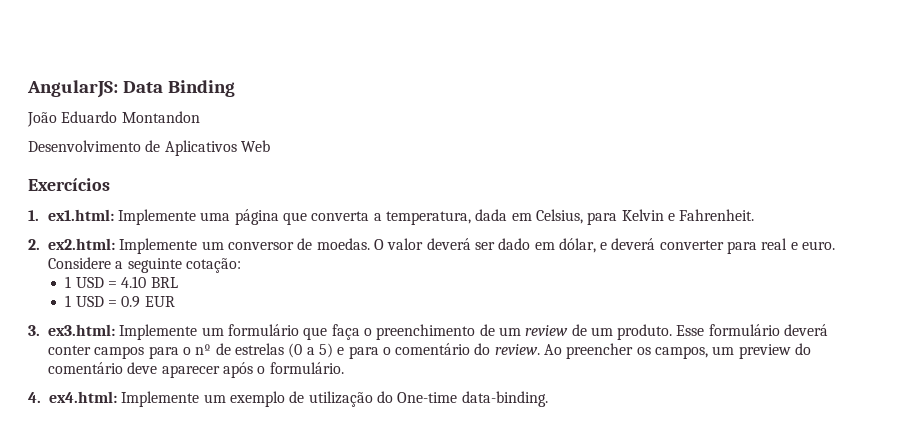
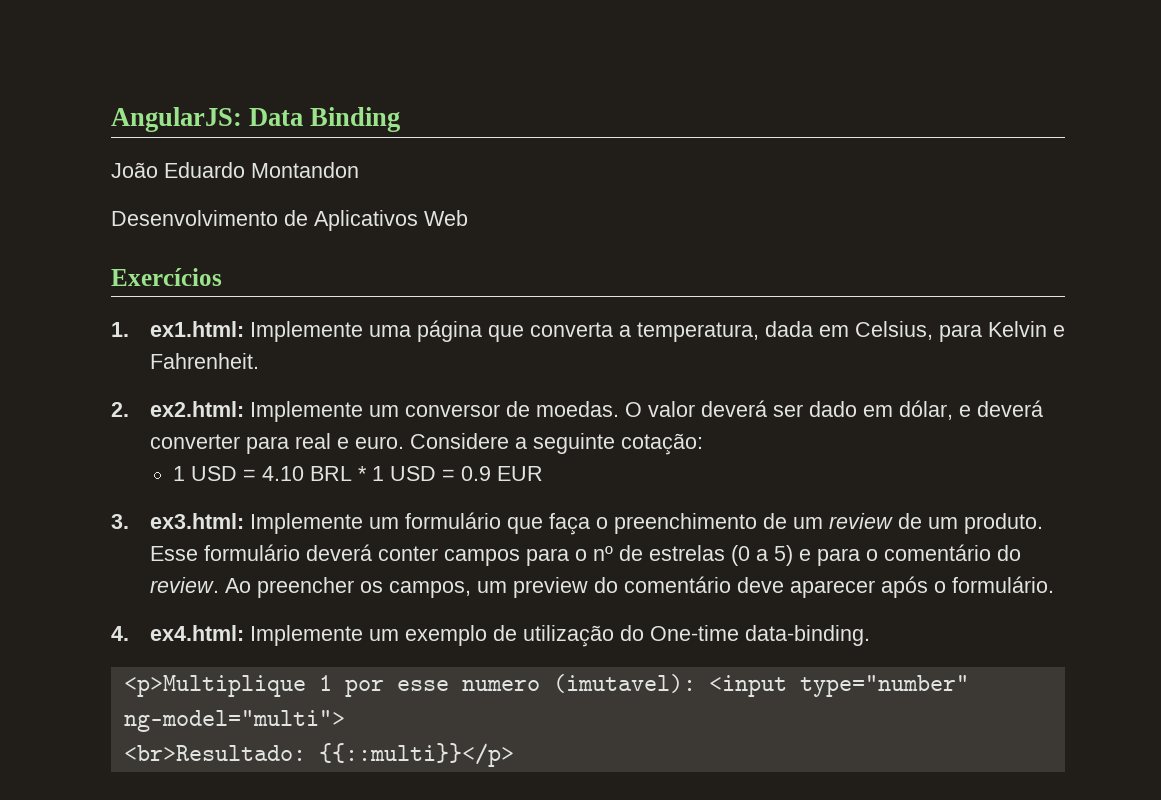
(178, 282) // -> [358,466,368,481] *
(548, 399) none -> [123,674,969,697] [123,710,345,732] [123,743,514,767] // <p>Multiplique 1 por esse numero (imutavel): <input type="number" ng-model="multi"> // <br>Resultado: {{::multi}}</p>

